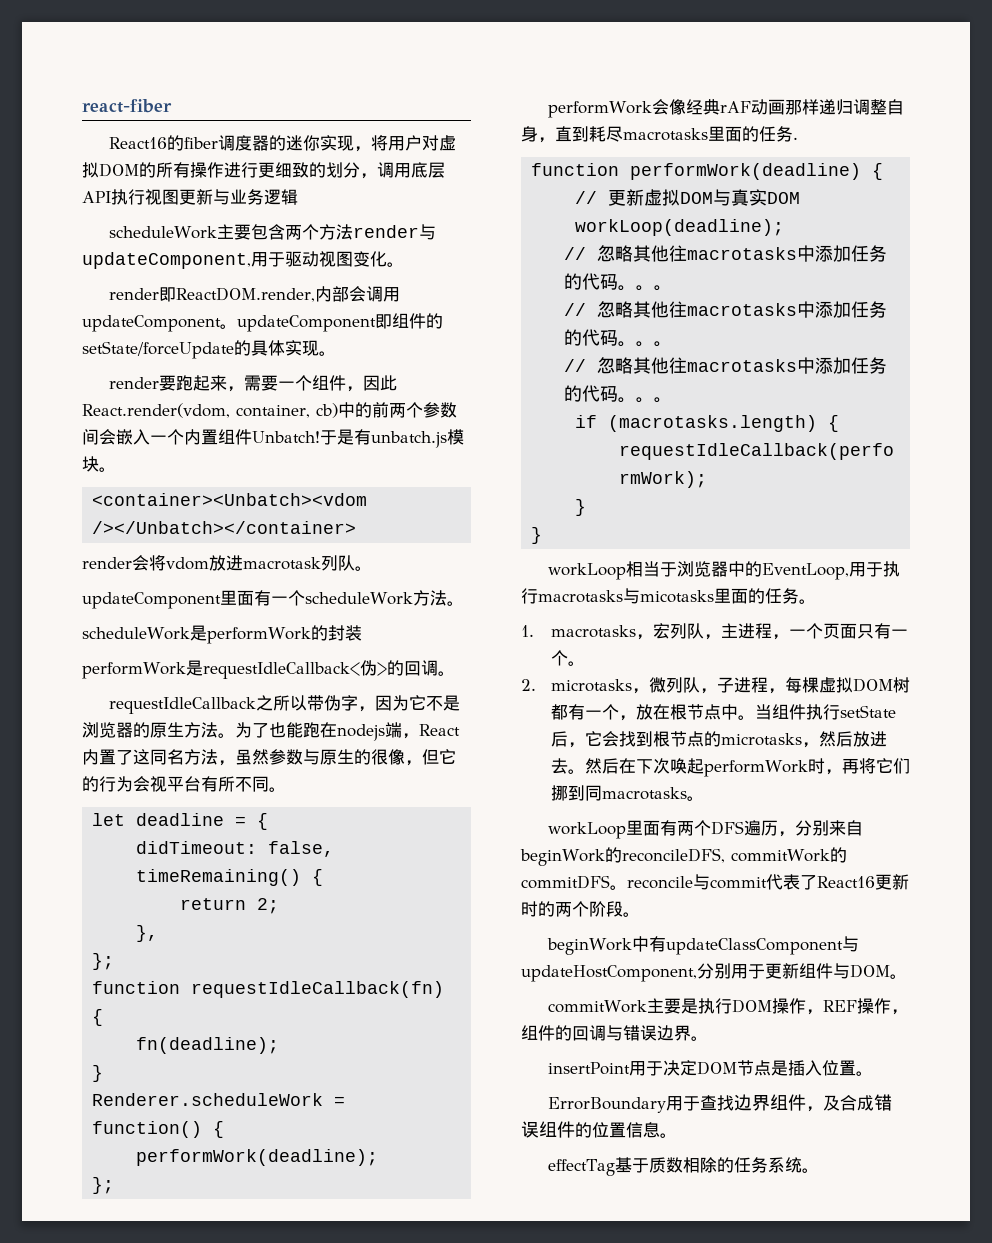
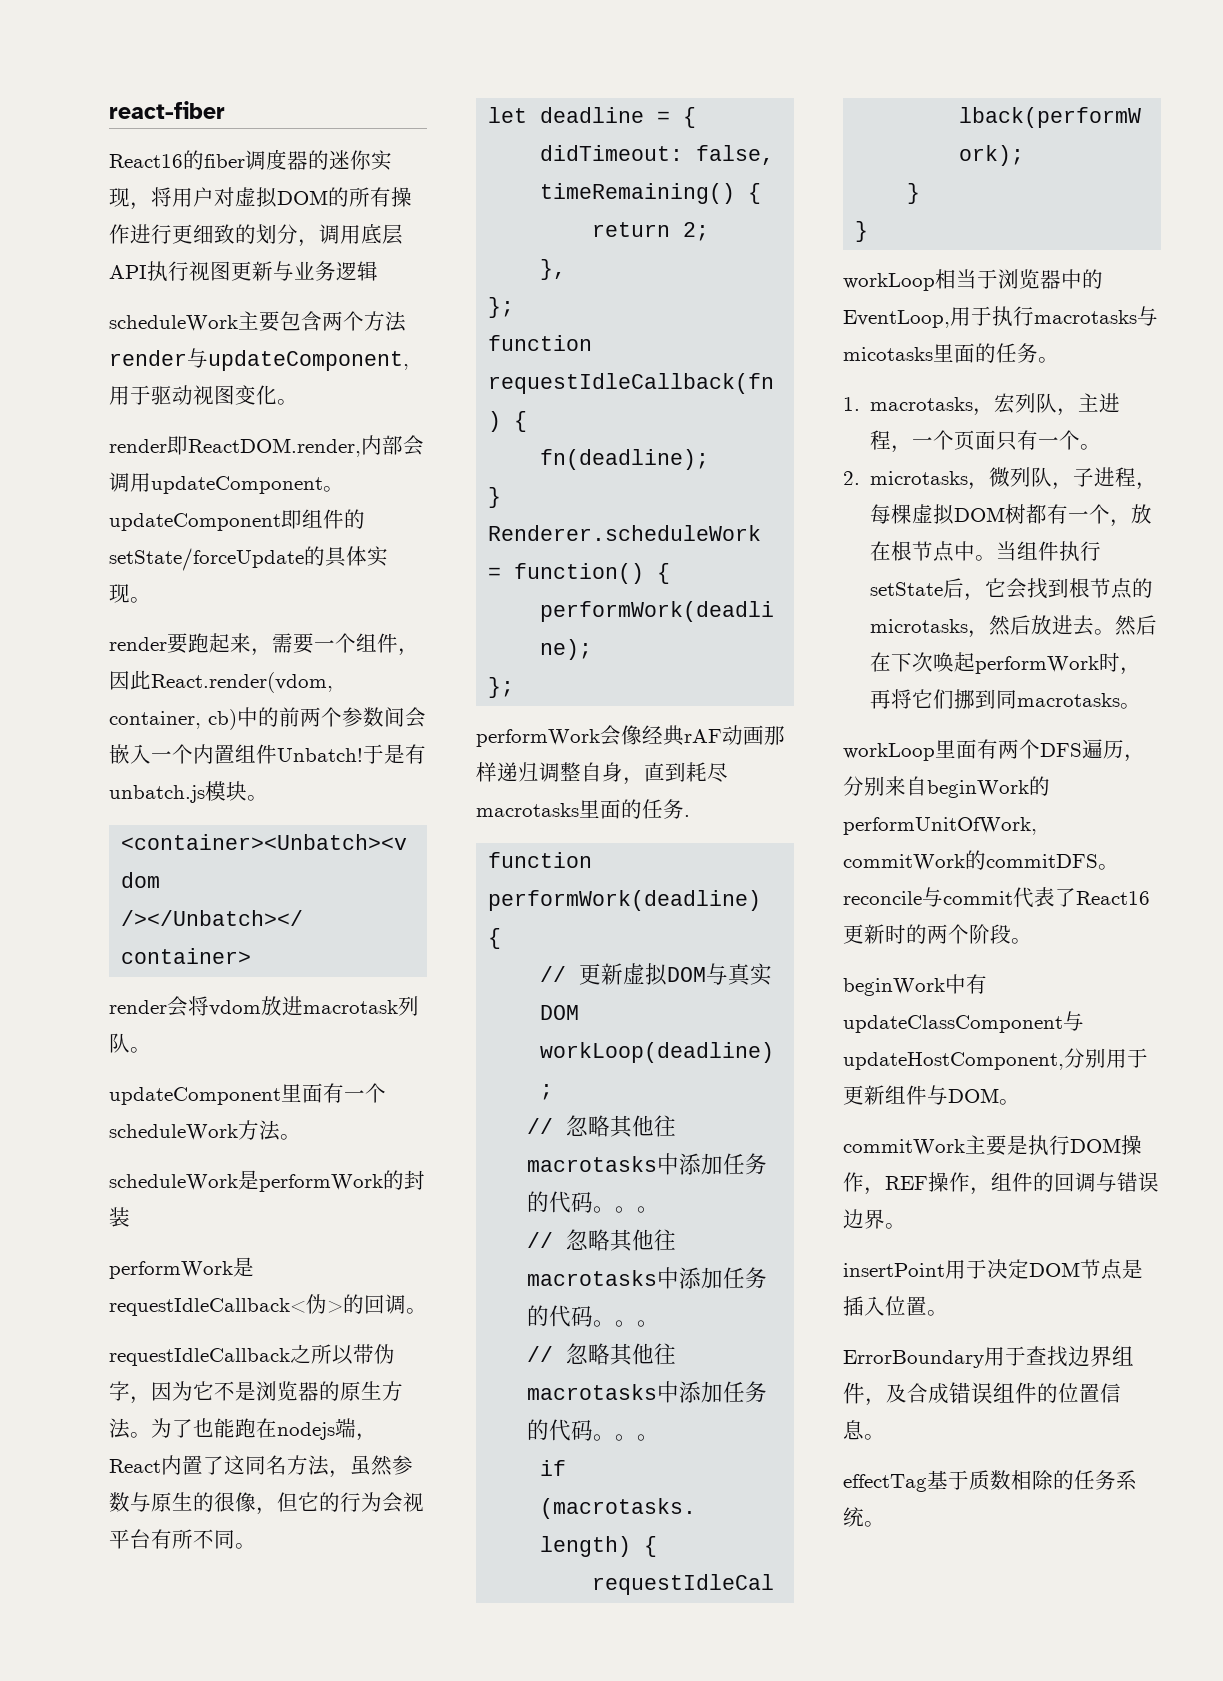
[621,848,725,863] reconcileDFS, -> [843,817,1037,835] performUnitOfWork,

